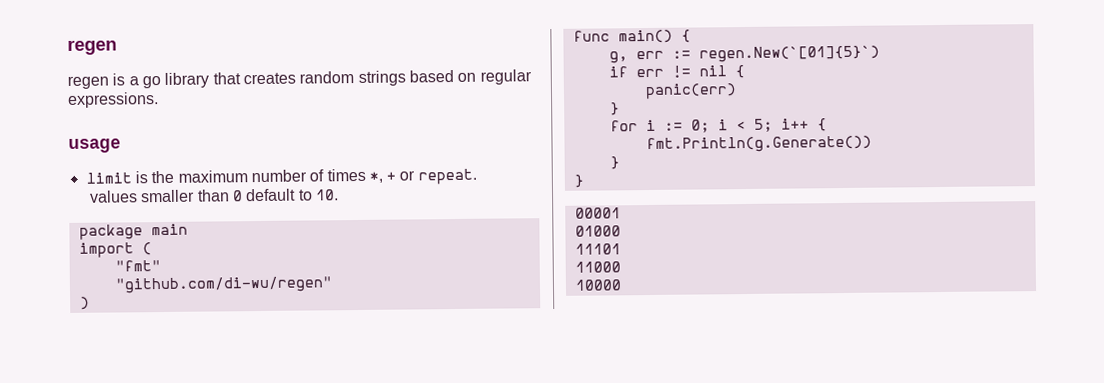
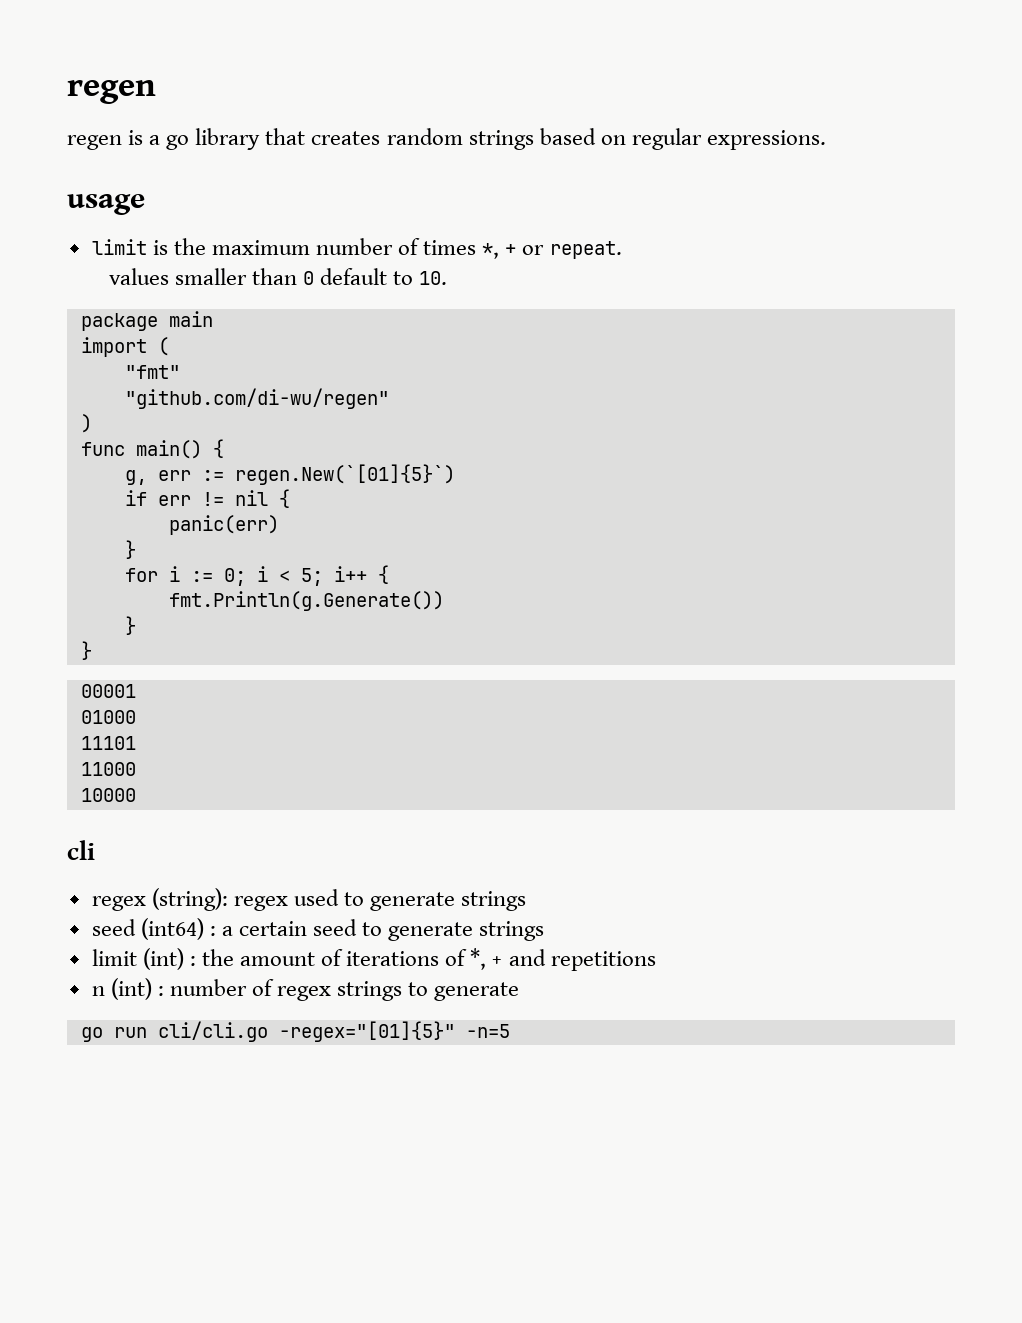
(622, 285) none -> [67,840,95,860] [91,888,527,911] [91,918,545,941] [91,948,656,971] [91,978,520,1001] [80,1021,510,1042] // cli // regex (string): regex used to generate strings // seed (int64) : a certain seed to generate strings // limit (int) : the amount of iterations of *, + and repetitions // n (int) : number of regex strings to generate // go run cli/cli.go -regex="[01]{5}" -n=5

